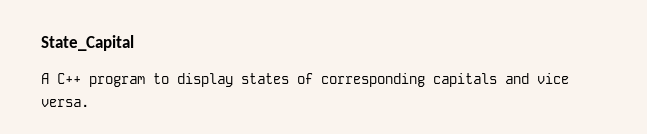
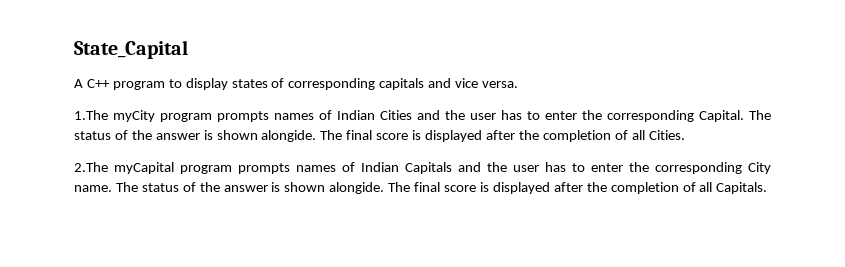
(89, 103) none -> [74,110,771,122] [74,130,685,142] [74,162,771,174] [74,182,768,194] // 1.The myCity program prompts names of Indian Cities and the user has to enter the corresponding Capital. The status of the answer is shown alongide. The final score is displayed after the completion of all Cities. // 2.The myCapital program prompts names of Indian Capitals and the user has to enter the corresponding City name. The status of the answer is shown alongide. The final score is displayed after the completion of all Capitals.

